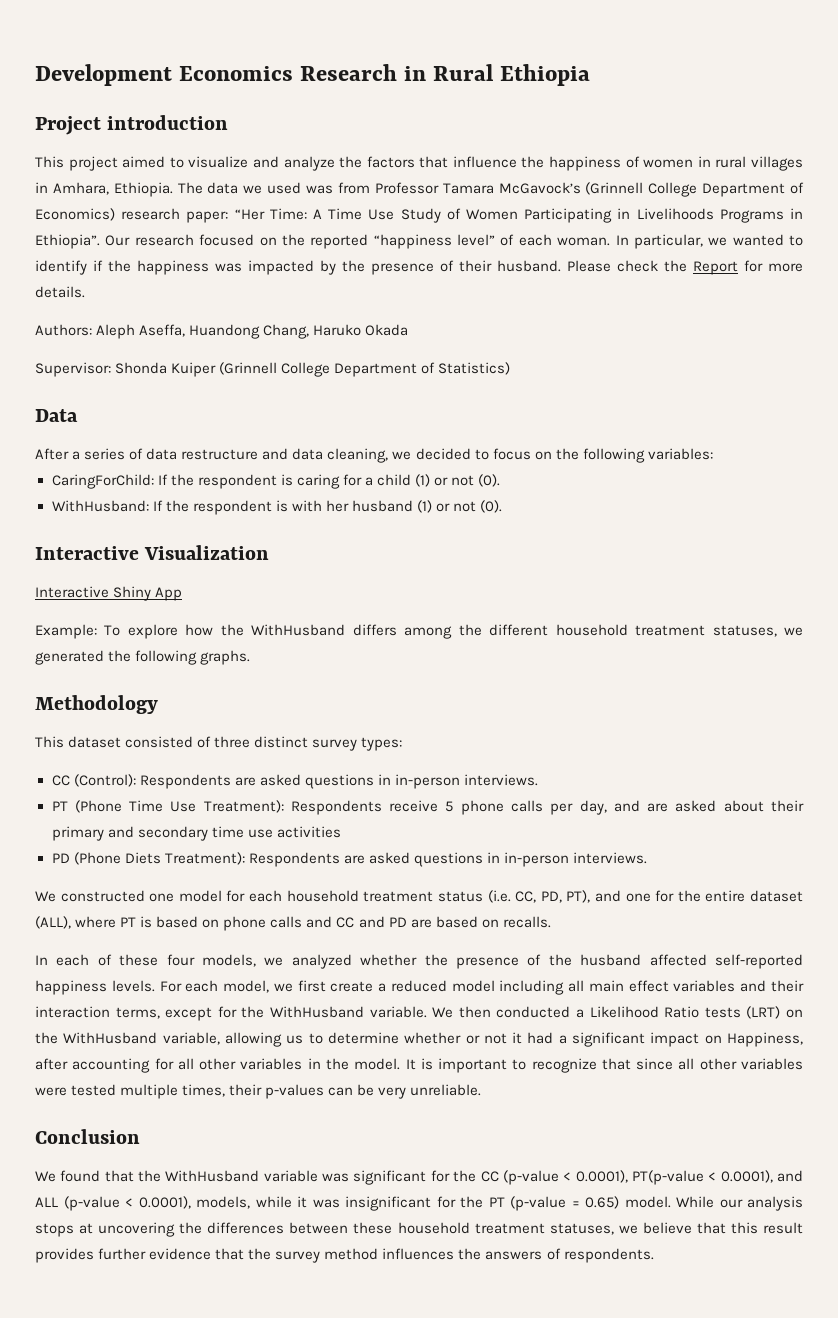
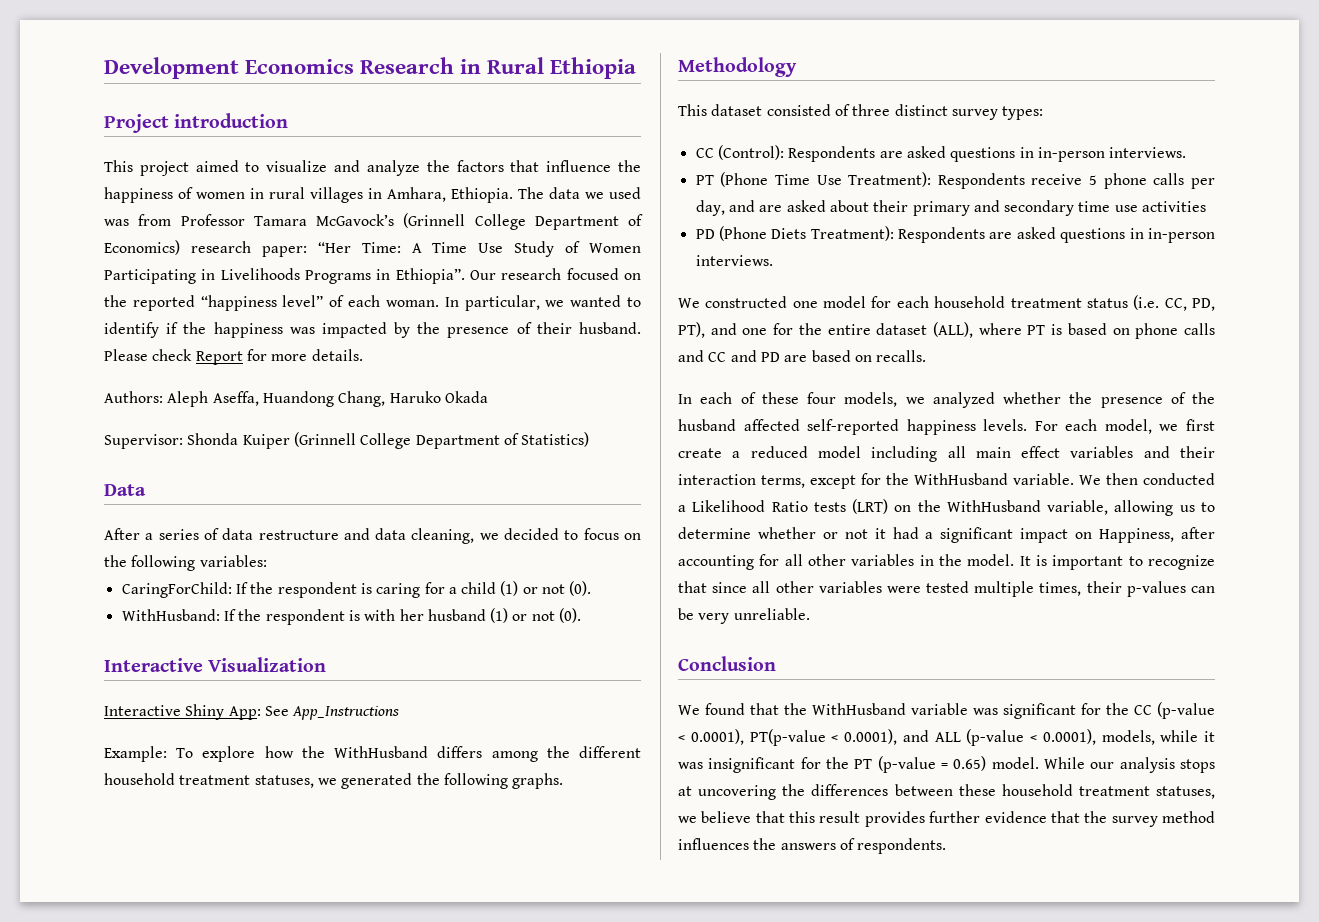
[664,260,687,272] the -> (193, 355) none
[155,587,183,601] App -> [228,706,400,720] App: See App_Instructions

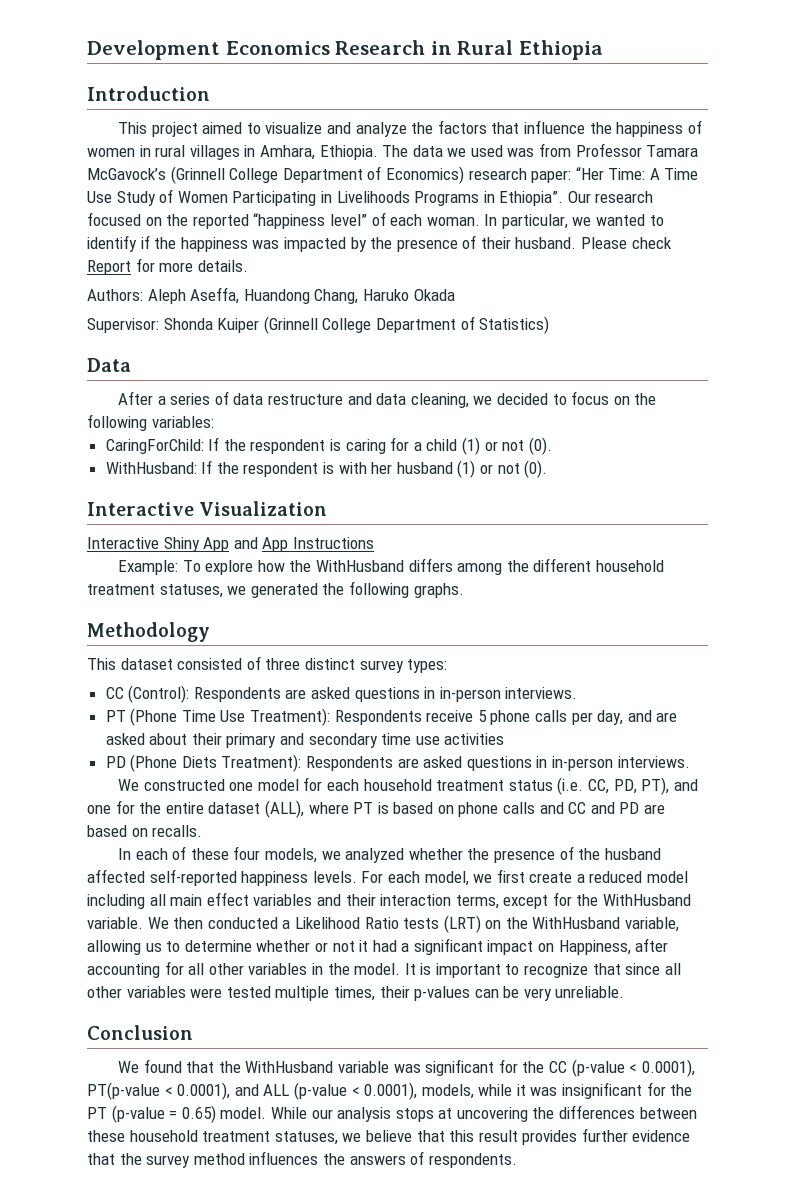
[104,113,289,133] Project introduction -> [87,86,210,101] Introduction
[228,706,400,720] App: See App_Instructions -> [203,537,374,552] App and App Instructions

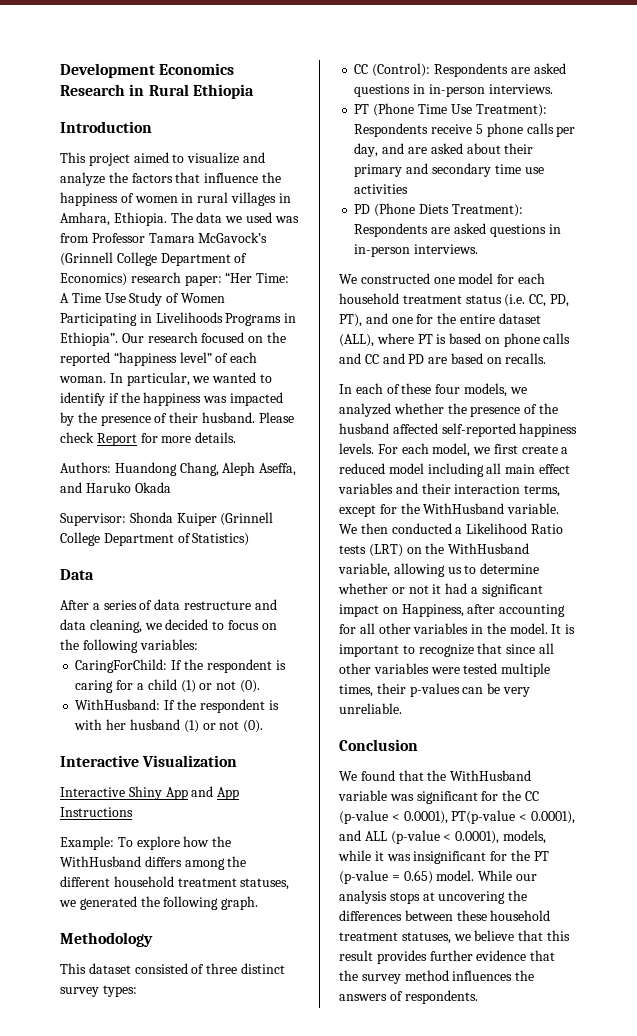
[147,287,359,304] Aleph Aseffa, Huandong Chang, -> [114,462,297,476] [60,482,82,493] Huandong Chang, Aleph Aseffa, and
[413,583,464,598] graphs. -> [221,896,259,910] graph.

